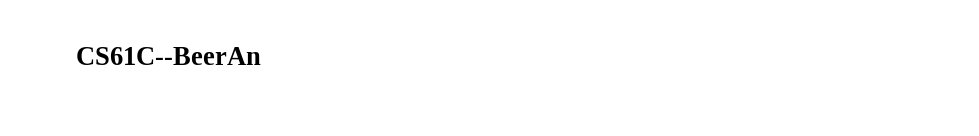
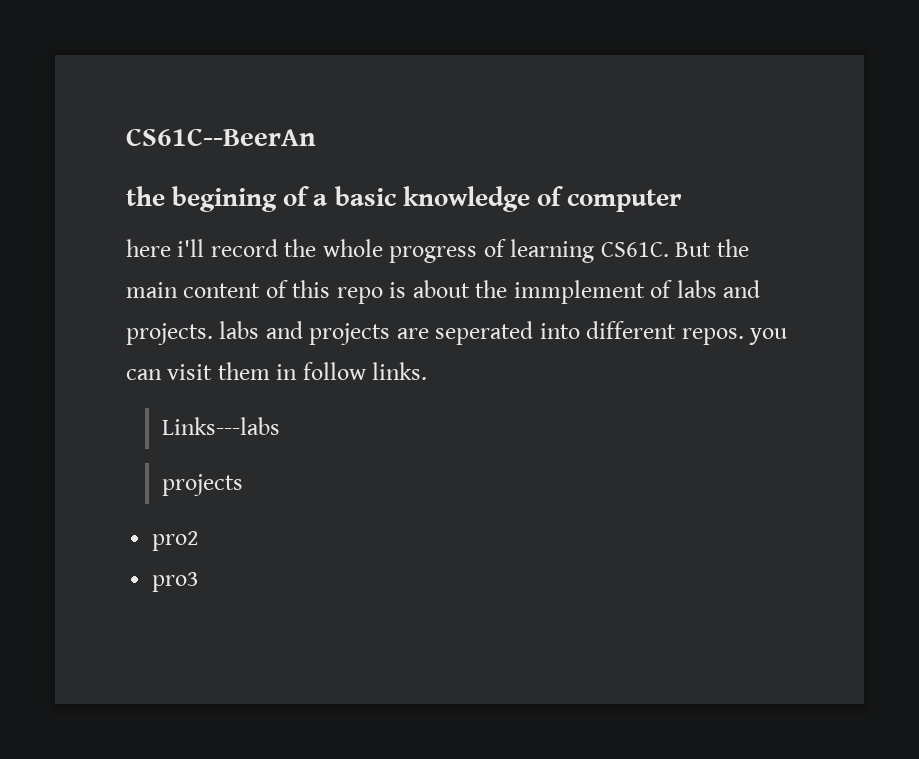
(261, 56) none -> [126,186,683,212] [126,239,749,263] [126,280,761,304] [126,321,788,345] [126,362,428,380] [161,417,280,435] [161,474,243,496] [152,531,200,551] [152,572,200,592] // the begining of a basic knowledge of computer // here i'll record the whole progress of learning CS61C. But the main content of this repo is about the immplement of labs and projects. labs and projects are seperated into different repos. you can visit them in follow links. // Links---labs // projects // pro2 // pro3

